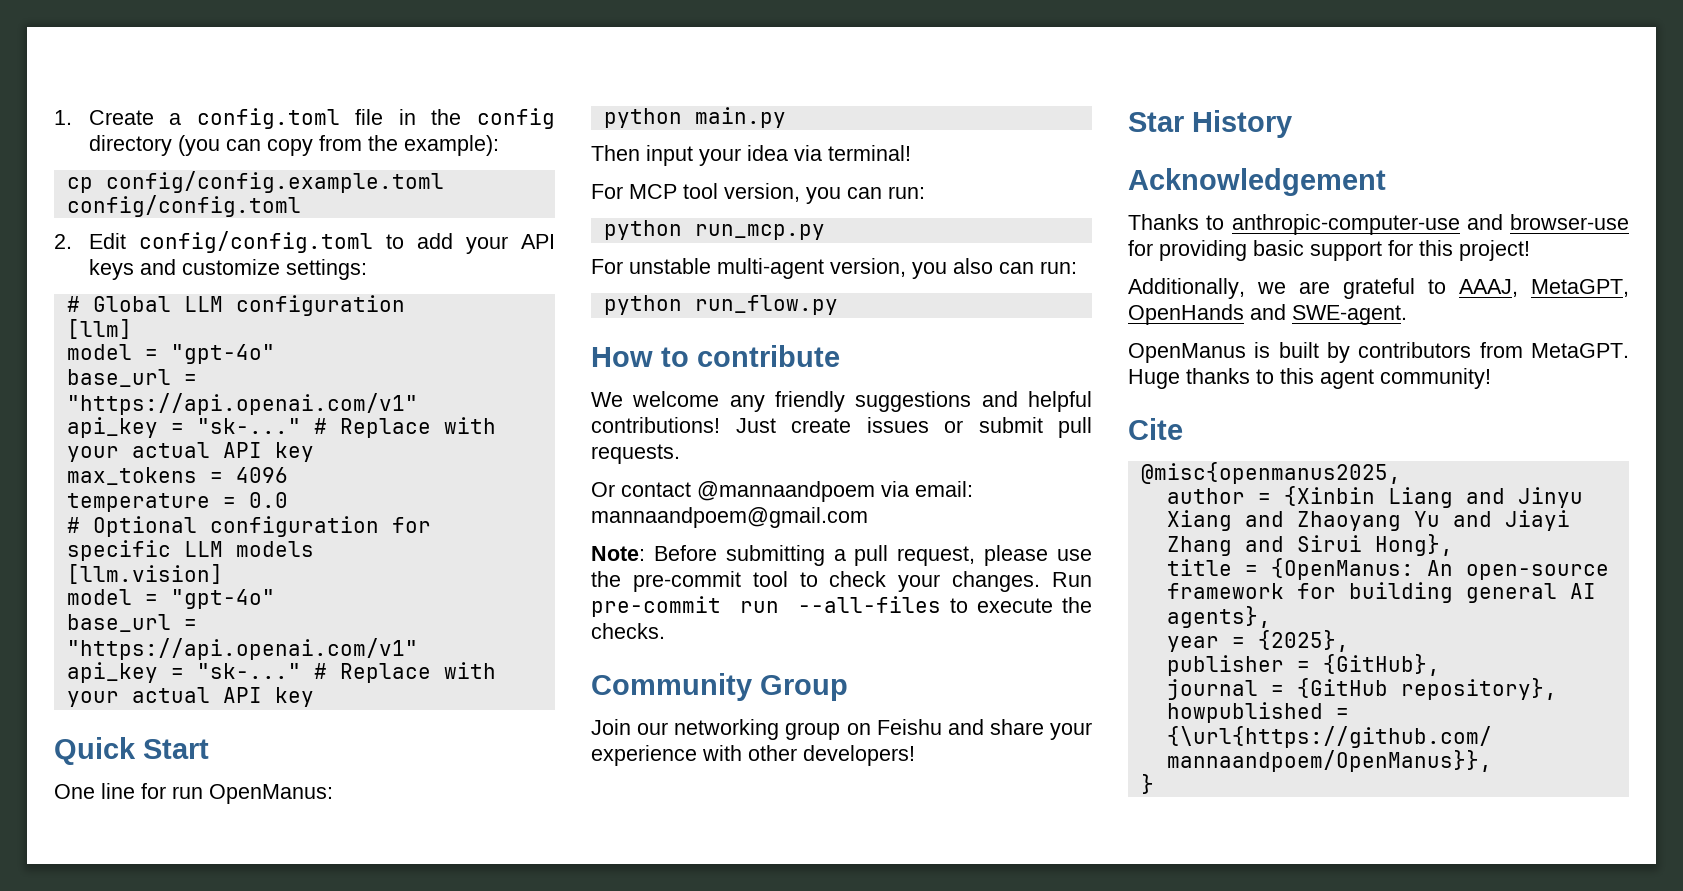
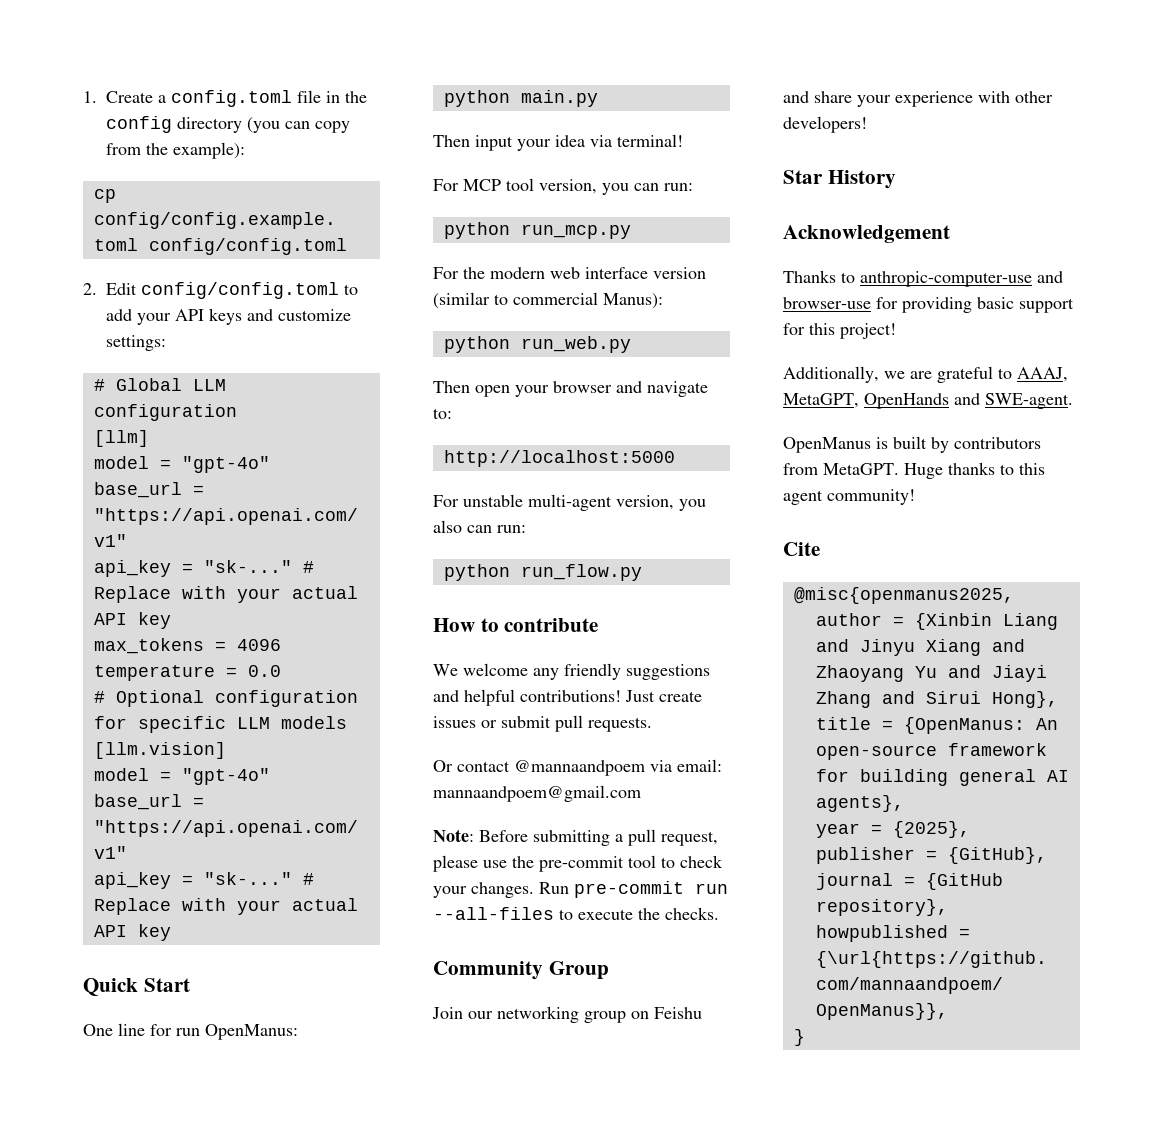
(825, 232) none -> [433,267,706,279] [433,292,663,309] [443,336,631,353] [433,381,708,397] [433,408,452,419] [443,450,675,467] // For the modern web interface version (similar to commercial Manus): // python run_web.py // Then open your browser and navigate to: // http://localhost:5000

